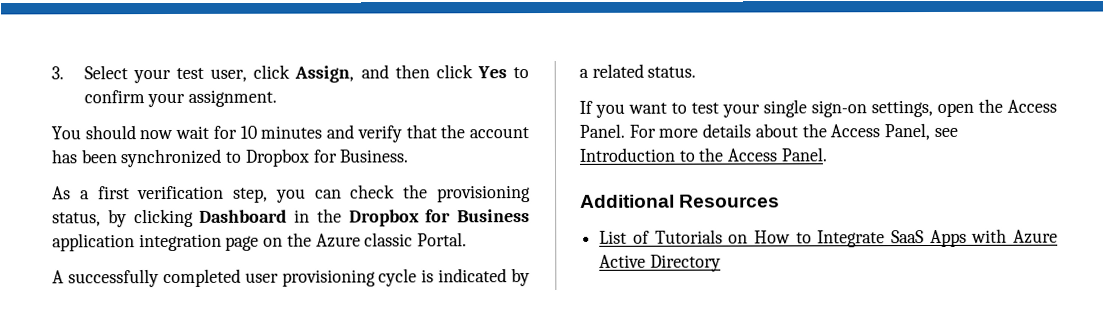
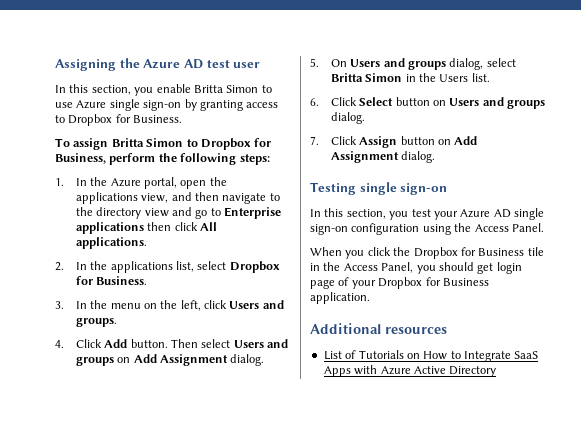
[51,64,529,84] [83,89,278,108] [51,124,529,143] [51,148,409,168] [52,184,531,203] [52,208,530,228] [52,232,468,252] [52,268,530,288] [579,63,697,78] [579,98,1057,118] [579,123,958,141] [579,147,827,162] 3. Select your test user, click Assign, and then click Yes to confirm your assignment. // You should now wait for 10 minutes and verify that the account has been synchronized to Dropbox for Business. // As a first verification step, you can check the provisioning status, by clicking Dashboard in the Dropbox for Business application integration page on the Azure classic Portal. // A successfully completed user provisioning cycle is indicated by a related status. // If you want to test your single sign-on settings, open the Access Panel. For more details about the Access Panel, see Introduction to the Access Panel. -> [55,58,261,71] [55,84,272,96] [55,99,279,111] [55,114,183,126] [55,138,272,150] [55,153,270,165] [55,177,227,189] [75,192,280,204] [75,207,281,219] [75,222,217,234] [75,237,147,249] [55,261,280,273] [75,276,148,285] [55,300,284,311] [75,318,117,327] [55,339,288,348] [75,354,265,366] [310,58,516,70] [330,73,490,82] [310,97,545,109] [330,112,365,124] [310,136,478,148] [330,151,436,163] [310,182,448,195] [310,208,544,220] [310,223,544,235] [310,247,544,259] [310,262,522,274] [310,277,489,289] [310,292,370,304] Assigning the Azure AD test user // In this section, you enable Britta Simon to use Azure single sign-on by granting access to Dropbox for Business. // To assign Britta Simon to Dropbox for Business, perform the following steps: // 1. In the Azure portal, open the applications view, and then navigate to the directory view and go to Enterprise applications then click All applications. // 2. In the applications list, select Dropbox for Business. // 3. In the menu on the left, click Users and groups. // 4. Click Add button. Then select Users and groups on Add Assignment dialog. // 5. On Users and groups dialog, select Britta Simon in the Users list. // 6. Click Select button on Users and groups dialog. // 7. Click Assign button on Add Assignment dialog. // Testing single sign-on // In this section, you test your Azure AD single sign-on configuration using the Access Panel. // When you click the Dropbox for Business tile in the Access Panel, you should get login page of your Dropbox for Business application.
[679,194,781,208] Resources -> [385,327,447,334] resources

